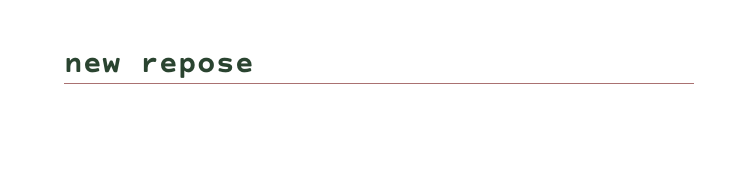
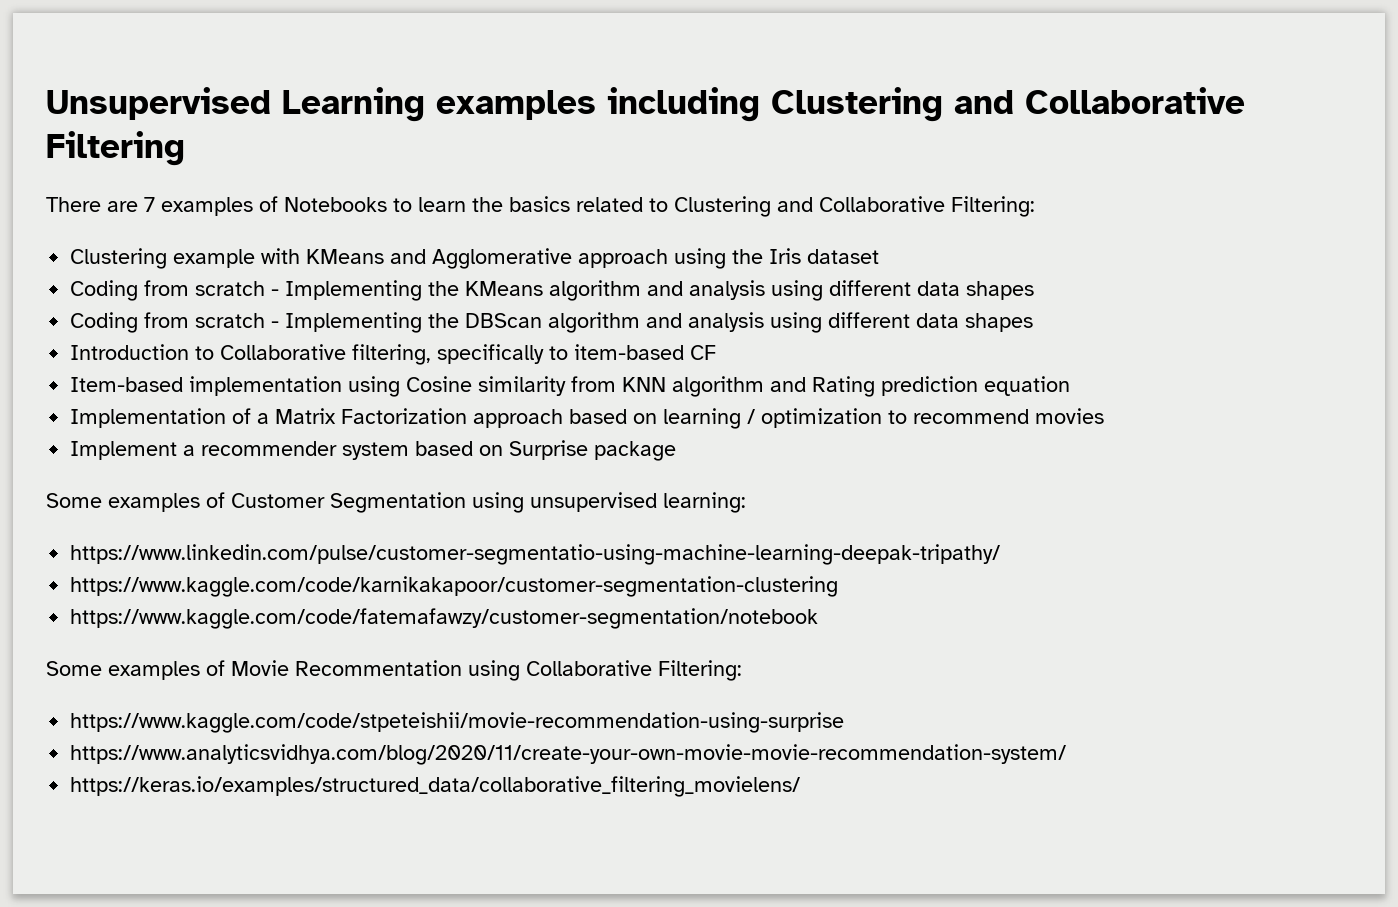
[64,57,254,78] new repose -> [46,87,1245,122] [46,131,185,166] [46,196,1035,217] [70,248,880,269] [70,280,1035,301] [70,312,1034,333] [70,344,717,365] [70,376,1071,397] [70,408,1105,429] [70,440,677,461] [46,492,746,513] [70,544,1001,565] [70,576,839,597] [70,608,819,629] [46,660,742,681] [70,712,845,733] [70,744,1067,765] [70,776,801,797] Unsupervised Learning examples including Clustering and Collaborative Filtering // There are 7 examples of Notebooks to learn the basics related to Clustering and Collaborative Filtering: // Clustering example with KMeans and Agglomerative approach using the Iris dataset // Coding from scratch - Implementing the KMeans algorithm and analysis using different data shapes // Coding from scratch - Implementing the DBScan algorithm and analysis using different data shapes // Introduction to Collaborative filtering, specifically to item-based CF // Item-based implementation using Cosine similarity from KNN algorithm and Rating prediction equation // Implementation of a Matrix Factorization approach based on learning / optimization to recommend movies // Implement a recommender system based on Surprise package // Some examples of Customer Segmentation using unsupervised learning: // https://www.linkedin.com/pulse/customer-segmentatio-using-machine-learning-deepak-tripathy/ // https://www.kaggle.com/code/karnikakapoor/customer-segmentation-clustering // https://www.kaggle.com/code/fatemafawzy/customer-segmentation/notebook // Some examples of Movie Recommentation using Collaborative Filtering: // https://www.kaggle.com/code/stpeteishii/movie-recommendation-using-surprise // https://www.analyticsvidhya.com/blog/2020/11/create-your-own-movie-movie-recommendation-system/ // https://keras.io/examples/structured_data/collaborative_filtering_movielens/

